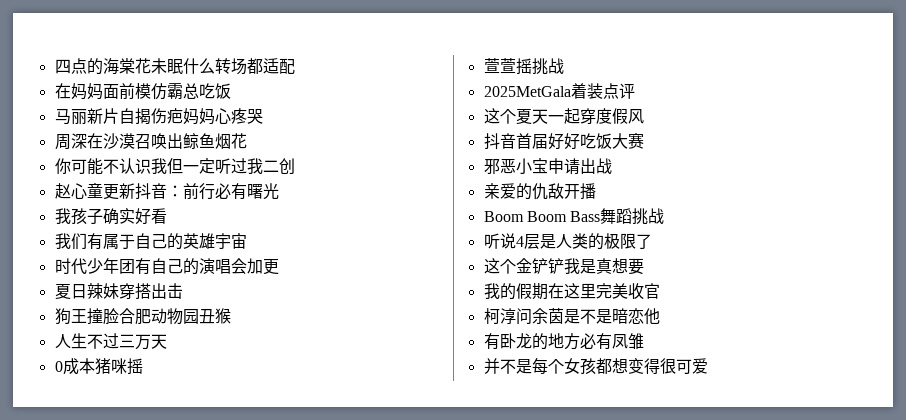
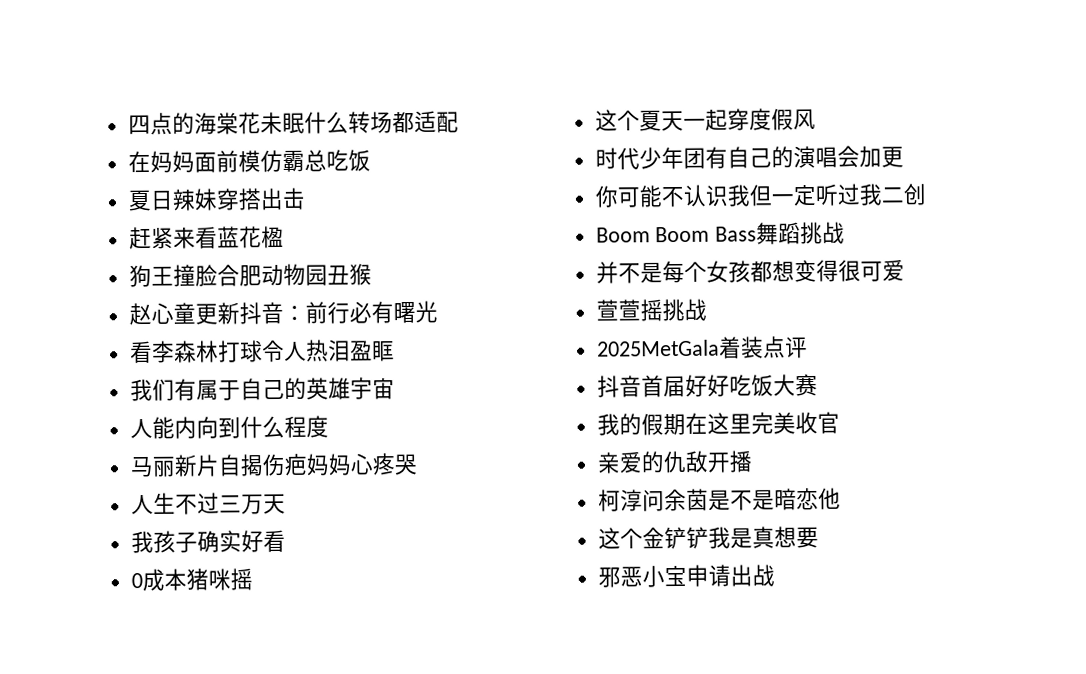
(231, 91) none -> [127,187,306,212] [128,225,284,250] [128,263,372,288] [128,300,438,326] [129,339,395,364] [129,377,395,402] [129,415,329,439] // 夏日辣妹穿搭出击 // 赶紧来看蓝花楹 // 狗王撞脸合肥动物园丑猴 // 赵心童更新抖音：前行必有曙光 // 看李森林打球令人热泪盈眶 // 我们有属于自己的英雄宇宙 // 人能内向到什么程度
[54,133,247,150] 周深在沙漠召唤出鲸鱼烟花 -> [130,492,286,515] [130,529,286,554] [130,568,253,592] [594,108,816,132] [594,145,904,170] 人生不过三万天 // 我孩子确实好看 // 0成本猪咪摇 // 这个夏天一起穿度假风 // 时代少年团有自己的演唱会加更
[54,183,279,200] [54,208,167,225] [54,233,247,250] [54,258,279,275] [54,283,183,300] [54,308,231,325] [54,333,167,350] [54,358,143,375] [483,58,564,75] [483,83,635,99] [483,108,644,125] [483,132,644,150] [483,158,612,175] [483,183,596,200] // 赵心童更新抖音：前行必有曙光 // 我孩子确实好看 // 我们有属于自己的英雄宇宙 // 时代少年团有自己的演唱会加更 // 夏日辣妹穿搭出击 // 狗王撞脸合肥动物园丑猴 // 人生不过三万天 // 0成本猪咪摇 // 萱萱摇挑战 // 2025MetGala着装点评 // 这个夏天一起穿度假风 // 抖音首届好好吃饭大赛 // 邪恶小宝申请出战 // 亲爱的仇敌开播 -> (927, 194) none
[483,233,652,250] [483,258,644,275] [483,283,660,300] [483,308,660,325] [483,333,644,350] // 听说4层是人类的极限了 // 这个金铲铲我是真想要 // 我的假期在这里完美收官 // 柯淳问余茵是不是暗恋他 // 有卧龙的地方必有凤雏 -> (846, 232) none
(708, 366) none -> [595,298,707,322] [596,336,808,359] [596,373,818,398] [596,411,840,436] [596,450,753,474] [597,487,841,512] [597,526,819,550] [597,564,775,588] // 萱萱摇挑战 // 2025MetGala着装点评 // 抖音首届好好吃饭大赛 // 我的假期在这里完美收官 // 亲爱的仇敌开播 // 柯淳问余茵是不是暗恋他 // 这个金铲铲我是真想要 // 邪恶小宝申请出战

